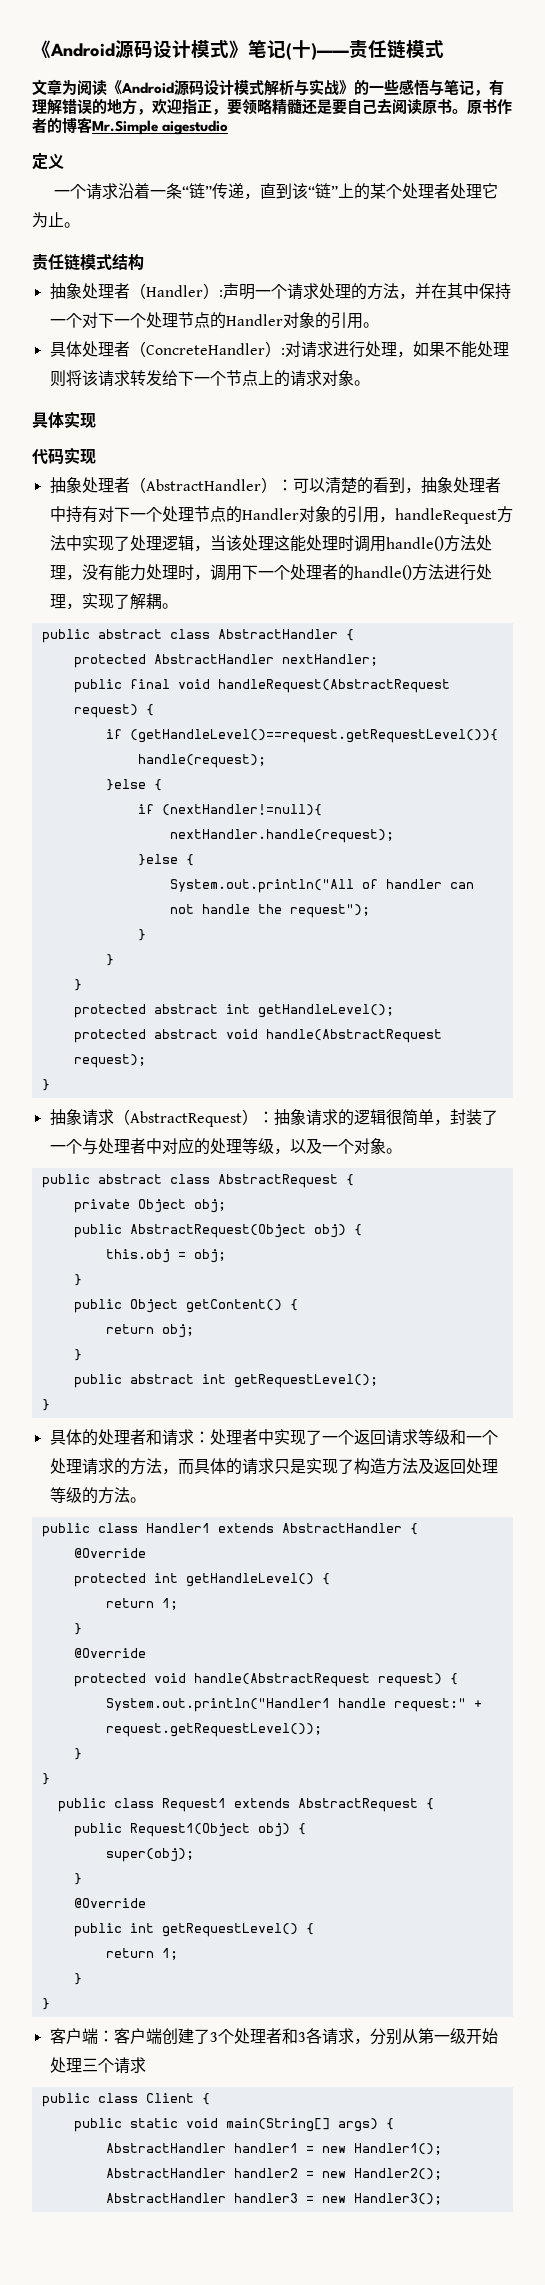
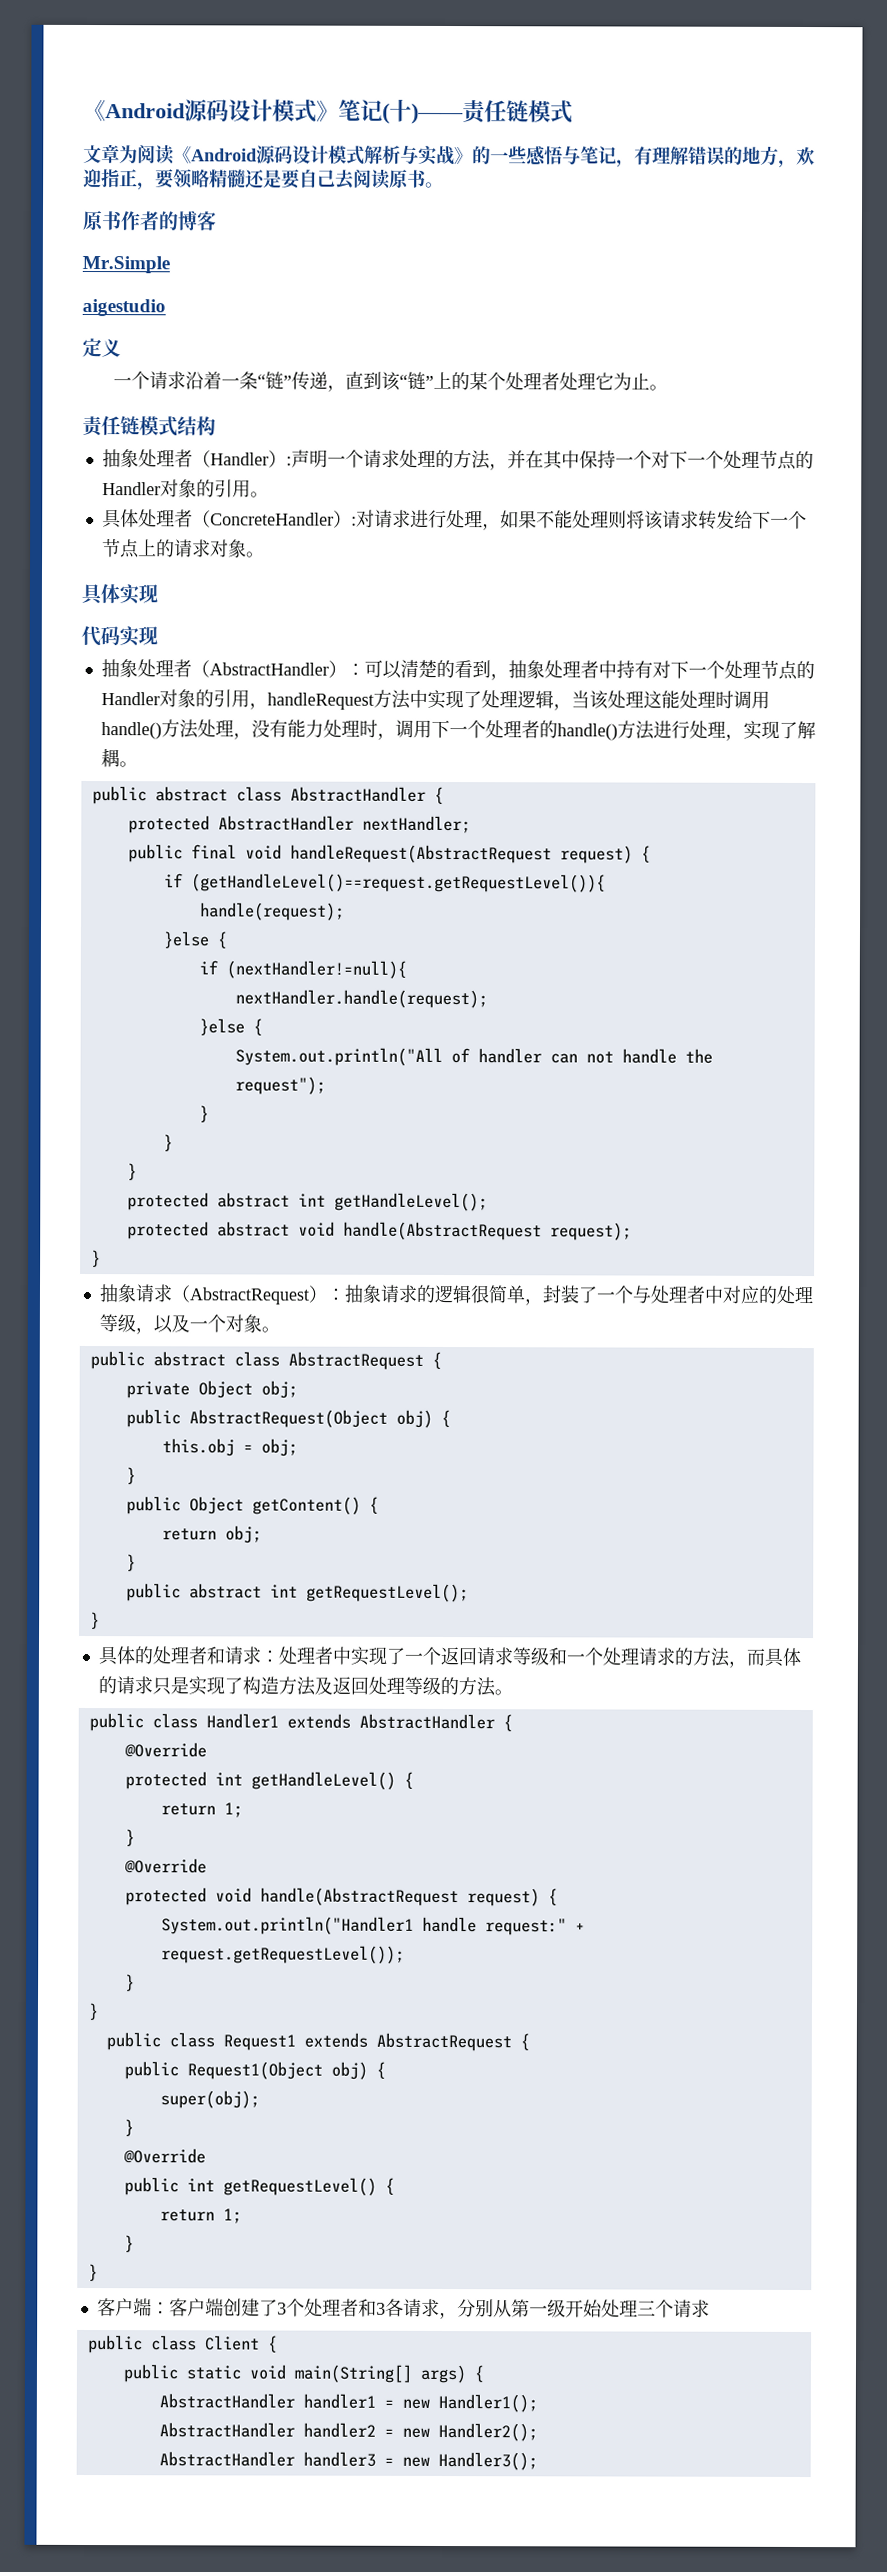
(467, 111) none -> (444, 184) //
(92, 126) none -> (217, 221) //
(158, 127) none -> (170, 264) //

